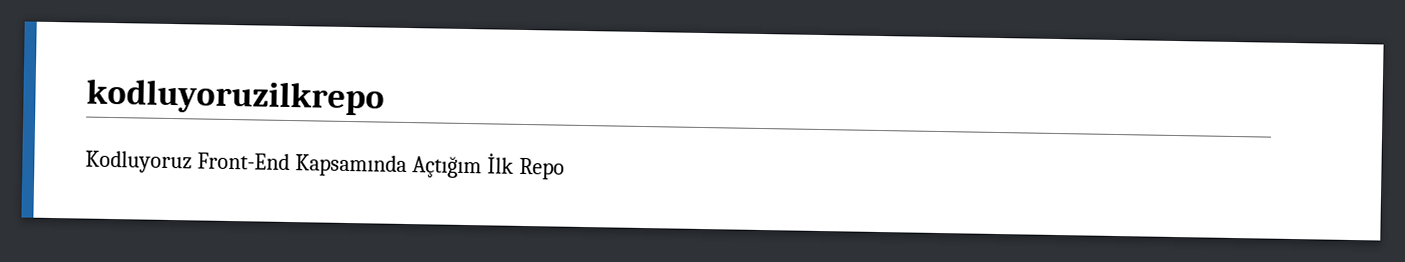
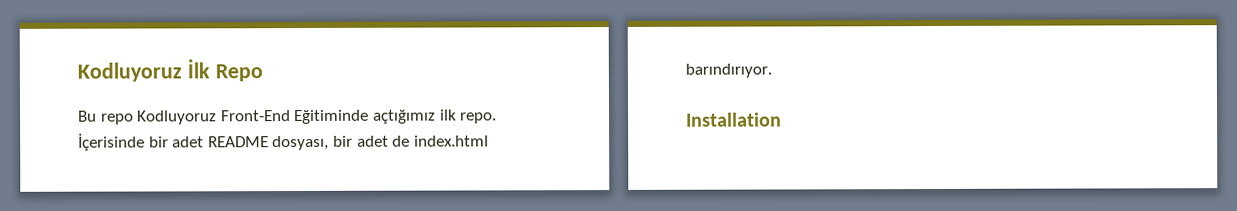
[86,78,385,116] [85,150,565,180] kodluyoruzilkrepo // Kodluyoruz Front-End Kapsamında Açtığım İlk Repo -> [77,59,263,82] [78,109,498,125] [78,133,489,151] [685,63,772,78] [686,112,782,127] Kodluyoruz İlk Repo // Bu repo Kodluyoruz Front-End Eğitiminde açtığımız ilk repo. İçerisinde bir adet README dosyası, bir adet de index.html barındırıyor. // Installation

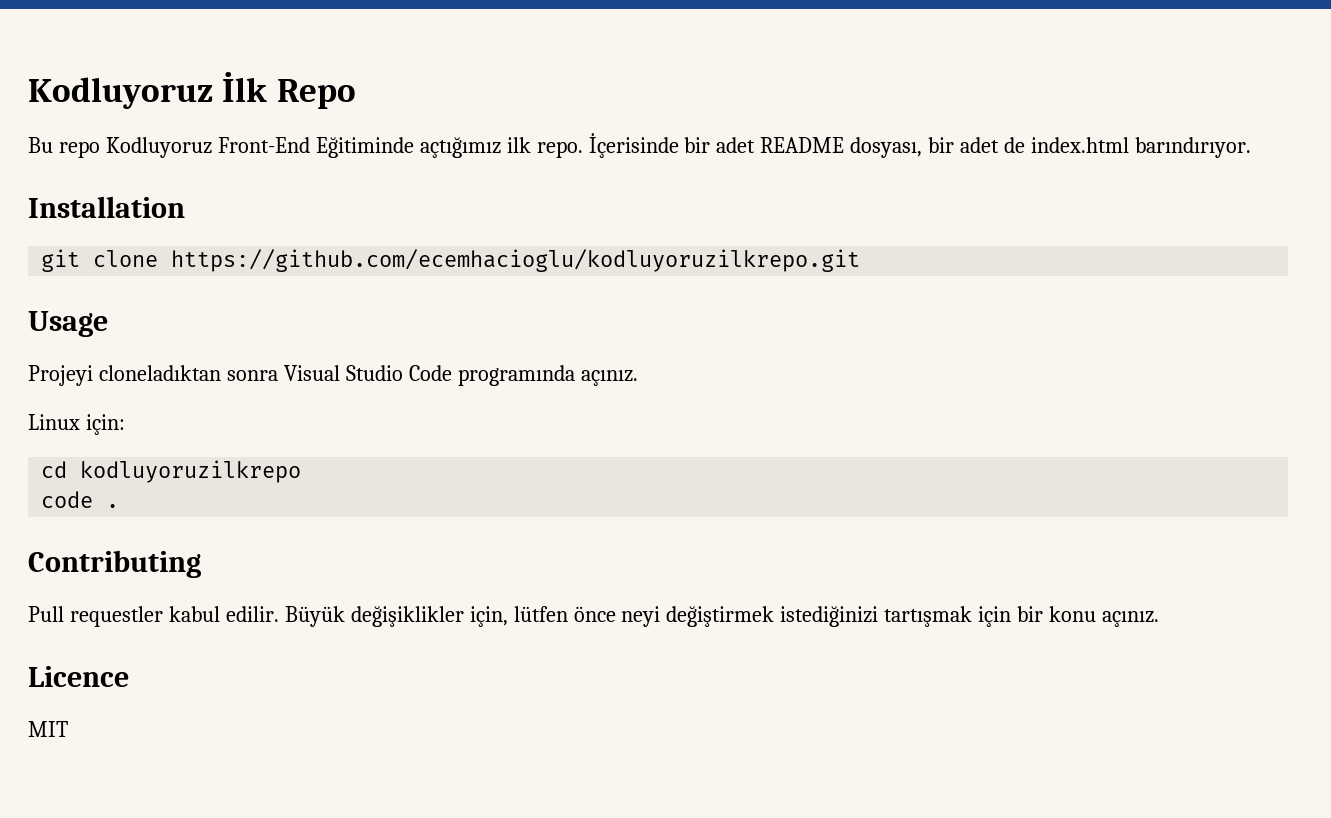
(782, 119) none -> [41,249,861,272] [28,311,108,337] [28,365,638,386] [28,414,125,435] [41,460,302,483] [41,491,120,508] [28,550,201,578] [28,606,1160,627] [28,666,129,687] [28,721,68,737] // git clone https://github.com/ecemhacioglu/kodluyoruzilkrepo.git // Usage // Projeyi cloneladıktan sonra Visual Studio Code programında açınız. // Linux için: // cd kodluyoruzilkrepo // code . // Contributing // Pull requestler kabul edilir. Büyük değişiklikler için, lütfen önce neyi değiştirmek istediğinizi tartışmak için bir konu açınız. // Licence // MIT

